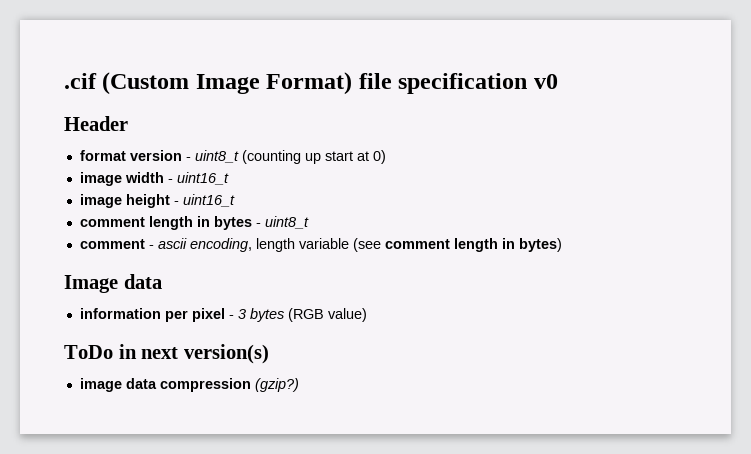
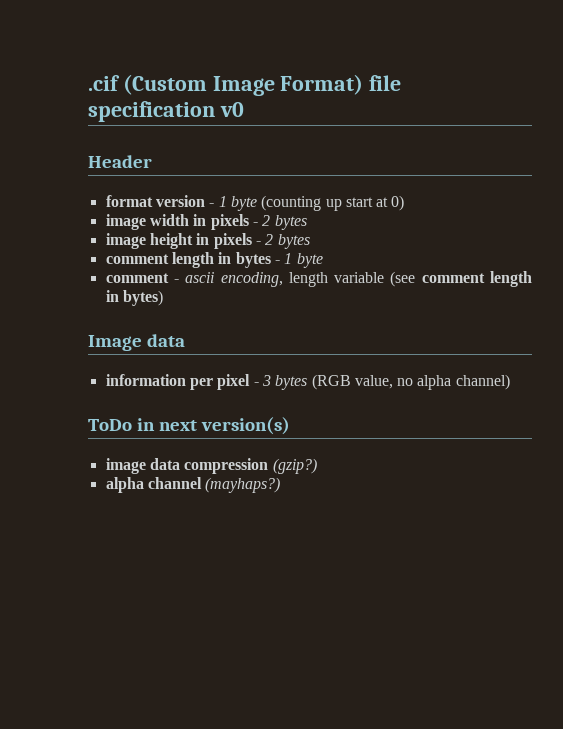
[194,150,239,163] uint8_t -> [218,196,257,211] 1 byte
[167,172,229,185] [79,194,235,208] - uint16_t // image height - uint16_t -> [193,214,307,230] [105,233,310,249] in pixels - 2 bytes // image height in pixels - 2 bytes
[264,216,309,229] uint8_t -> [284,253,323,268] 1 byte
[327,308,367,322] value) -> [354,374,510,390] value, no alpha channel)
(299, 385) none -> [105,477,281,493] // alpha channel (mayhaps?)

